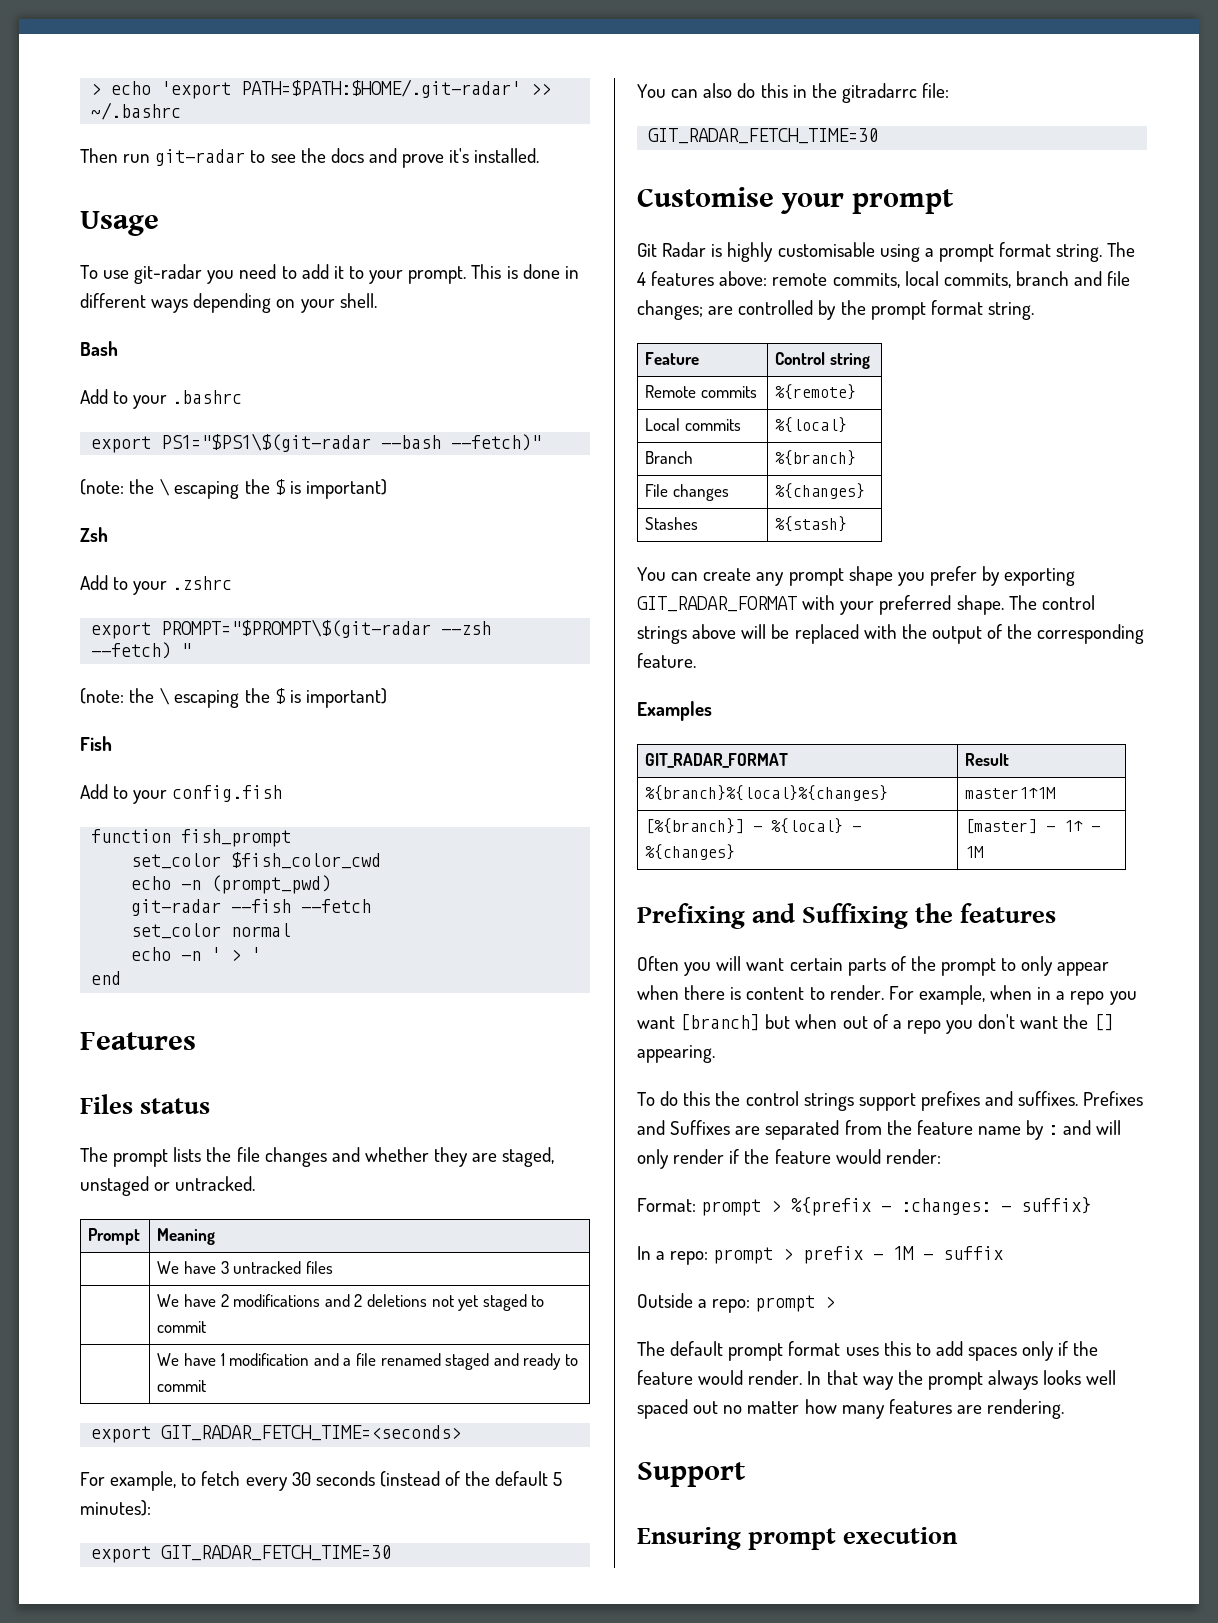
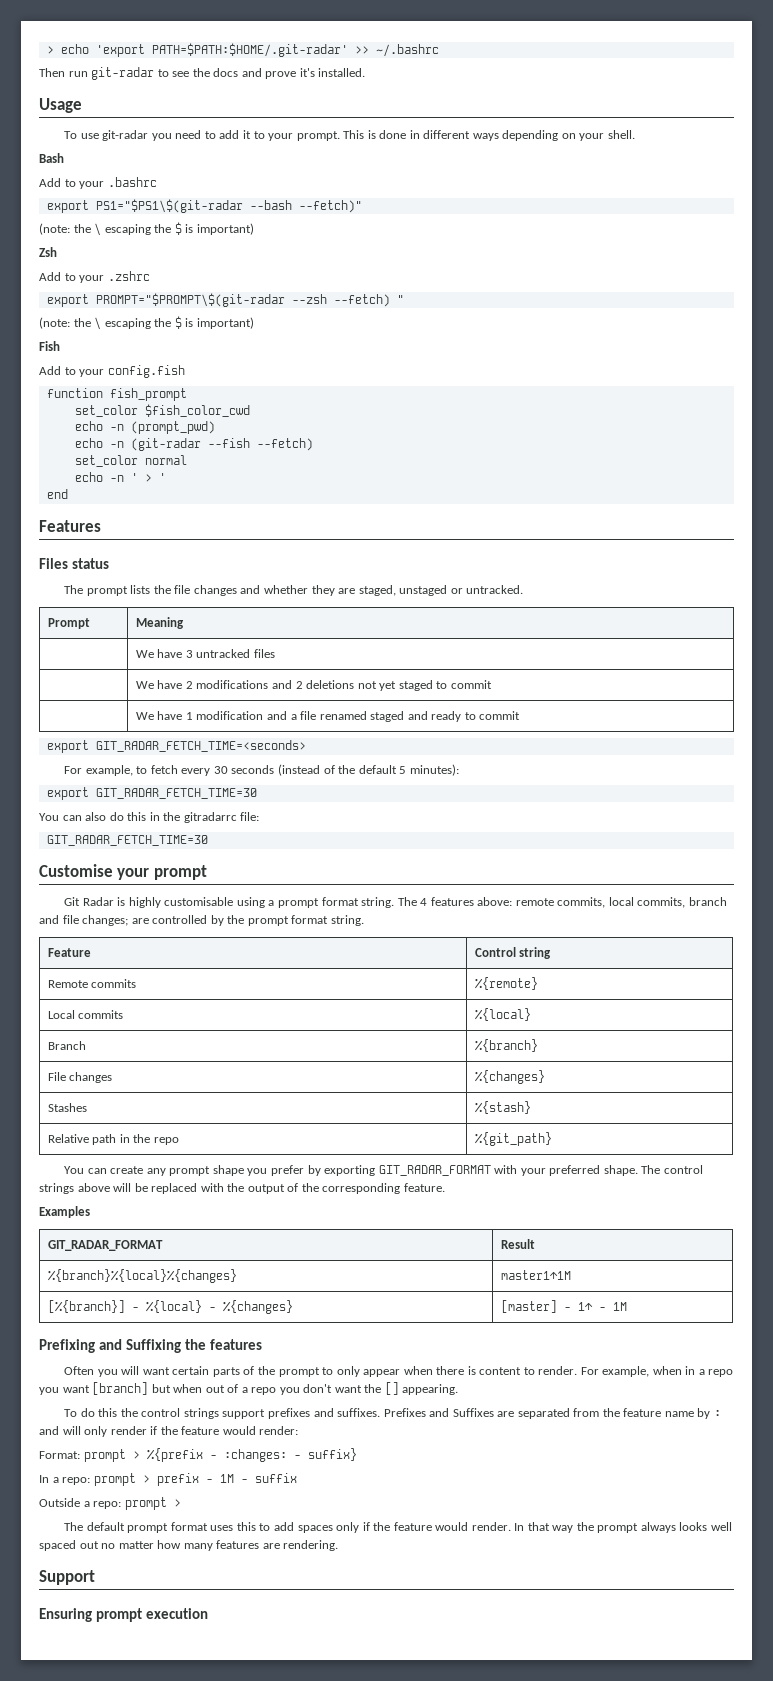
[131,899,372,916] git-radar --fish --fetch -> [74,438,313,451] echo -n (git-radar --fish --fetch)
(848, 524) none -> [47,1134,179,1145] [474,1132,552,1146] // Relative path in the repo | %{git_path}

